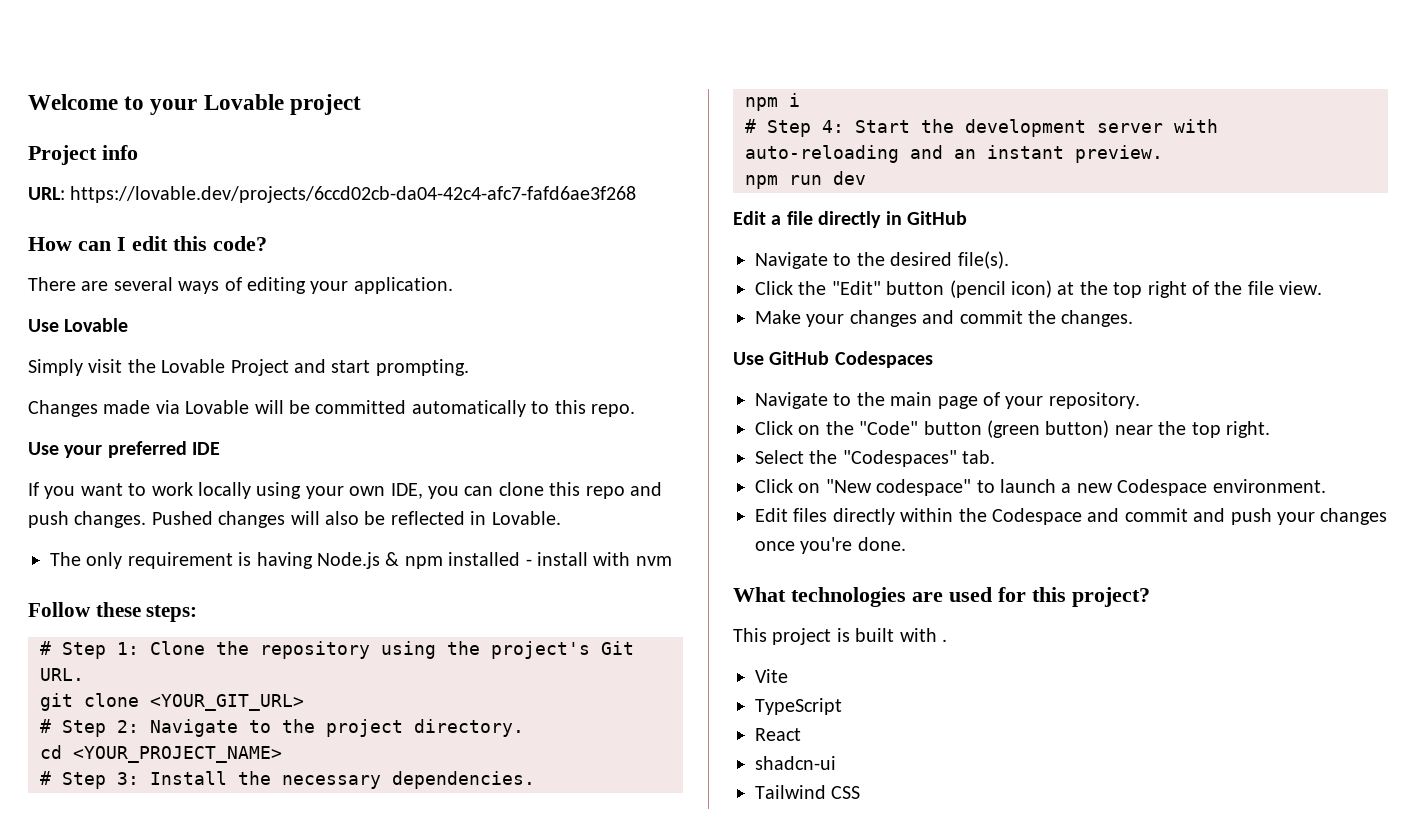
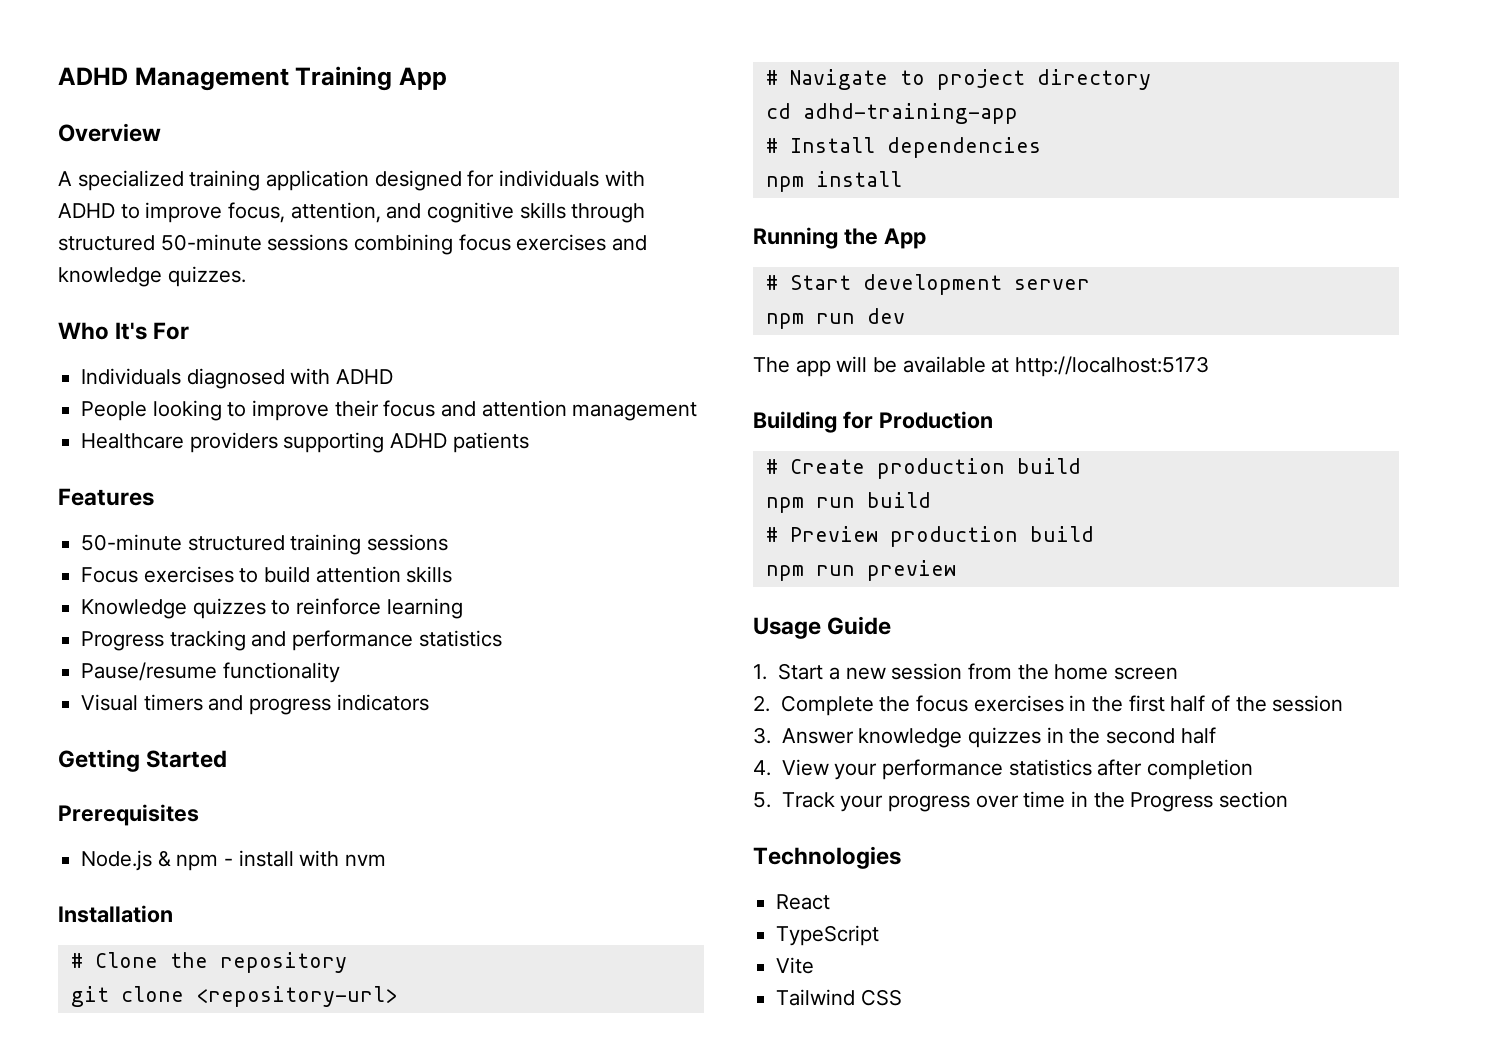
[28,94,361,115] [28,145,138,165] [28,186,637,203] [28,236,267,251] [28,277,453,294] [28,318,129,332] [28,359,469,376] [28,400,635,417] [28,441,221,458] [28,482,662,499] [28,511,561,528] [50,552,313,569] Welcome to your Lovable project // Project info // URL: https://lovable.dev/projects/6ccd02cb-da04-42c4-afc7-fafd6ae3f268 // How can I edit this code? // There are several ways of editing your application. // Use Lovable // Simply visit the Lovable Project and start prompting. // Changes made via Lovable will be committed automatically to this repo. // Use your preferred IDE // If you want to work locally using your own IDE, you can clone this repo and push changes. Pushed changes will also be reflected in Lovable. // The only requirement is having -> [58,66,447,91] [58,123,161,142] [58,170,645,191] [58,202,646,223] [58,234,648,255] [58,266,246,287] [58,322,190,340] [81,368,394,389] [81,400,698,421] [81,432,529,453] [58,488,154,506] [81,534,449,555] [81,566,453,583] [81,598,463,619] [81,630,502,651] [81,662,340,683] [81,694,429,715] [58,749,228,772] [58,804,199,826] ADHD Management Training App // Overview // A specialized training application designed for individuals with ADHD to improve focus, attention, and cognitive skills through structured 50-minute sessions combining focus exercises and knowledge quizzes. // Who It's For // Individuals diagnosed with ADHD // People looking to improve their focus and attention management // Healthcare providers supporting ADHD patients // Features // 50-minute structured training sessions // Focus exercises to build attention skills // Knowledge quizzes to reinforce learning // Progress tracking and performance statistics // Pause/resume functionality // Visual timers and progress indicators // Getting Started // Prerequisites //
[448,552,521,566] installed -> (219, 862) none
[28,602,198,622] [40,641,139,659] Follow these steps: // # Step 1: -> [58,905,173,923] [70,953,83,968] Installation // #
[381,641,634,659] [40,668,84,681] using the project's Git URL. -> (347, 962) none
[150,694,304,711] [40,719,524,737] <YOUR_GIT_URL> // # Step 2: Navigate to the project directory. -> [195,986,397,1007] [765,69,1151,90] <repository-url> // # Navigate to project directory
[73,746,282,763] [40,771,535,789] [745,93,800,111] [745,119,1218,137] [745,145,1163,163] [745,171,866,189] [733,211,967,228] [755,251,1009,269] [755,280,1323,298] [755,310,1134,327] [733,351,933,368] [755,392,1140,409] [755,420,1270,438] [755,450,996,467] [755,479,1326,496] [755,508,1388,525] [755,537,906,554] [733,587,1150,607] [733,628,947,645] [755,669,788,683] [755,698,842,715] [755,728,801,741] [755,756,836,770] <YOUR_PROJECT_NAME> // # Step 3: Install the necessary dependencies. // npm i // # Step 4: Start the development server with auto-reloading and an instant preview. // npm run dev // Edit a file directly in GitHub // Navigate to the desired file(s). // Click the "Edit" button (pencil icon) at the top right of the file view. // Make your changes and commit the changes. // Use GitHub Codespaces // Navigate to the main page of your repository. // Click on the "Code" button (green button) near the top right. // Select the "Codespaces" tab. // Click on "New codespace" to launch a new Codespace environment. // Edit files directly within the Codespace and commit and push your changes once you're done. // What technologies are used for this project? // This project is built with . // Vite // TypeScript // React // shadcn-ui -> [802,103,1018,124] [765,137,1041,158] [765,171,902,192] [753,227,926,249] [765,274,1090,295] [765,308,905,329] [753,356,1210,377] [753,411,993,433] [765,458,1081,479] [765,492,931,513] [765,526,1094,547] [765,560,956,581] [753,616,892,639] [753,663,1179,680] [753,695,1344,716] [753,727,1216,748] [753,759,1253,780] [753,791,1288,812] [753,846,901,869] [776,894,831,910] [776,925,880,946] [776,957,815,974] adhd-training-app // # Install dependencies // npm install // Running the App // # Start development server // npm run dev // The app will be available at http://localhost:5173 // Building for Production // # Create production build // npm run build // # Preview production build // npm run preview // Usage Guide // 1. Start a new session from the home screen // 2. Complete the focus exercises in the first half of the session // 3. Answer knowledge quizzes in the second half // 4. View your performance statistics after completion // 5. Track your progress over time in the Progress section // Technologies // React // TypeScript // Vite

